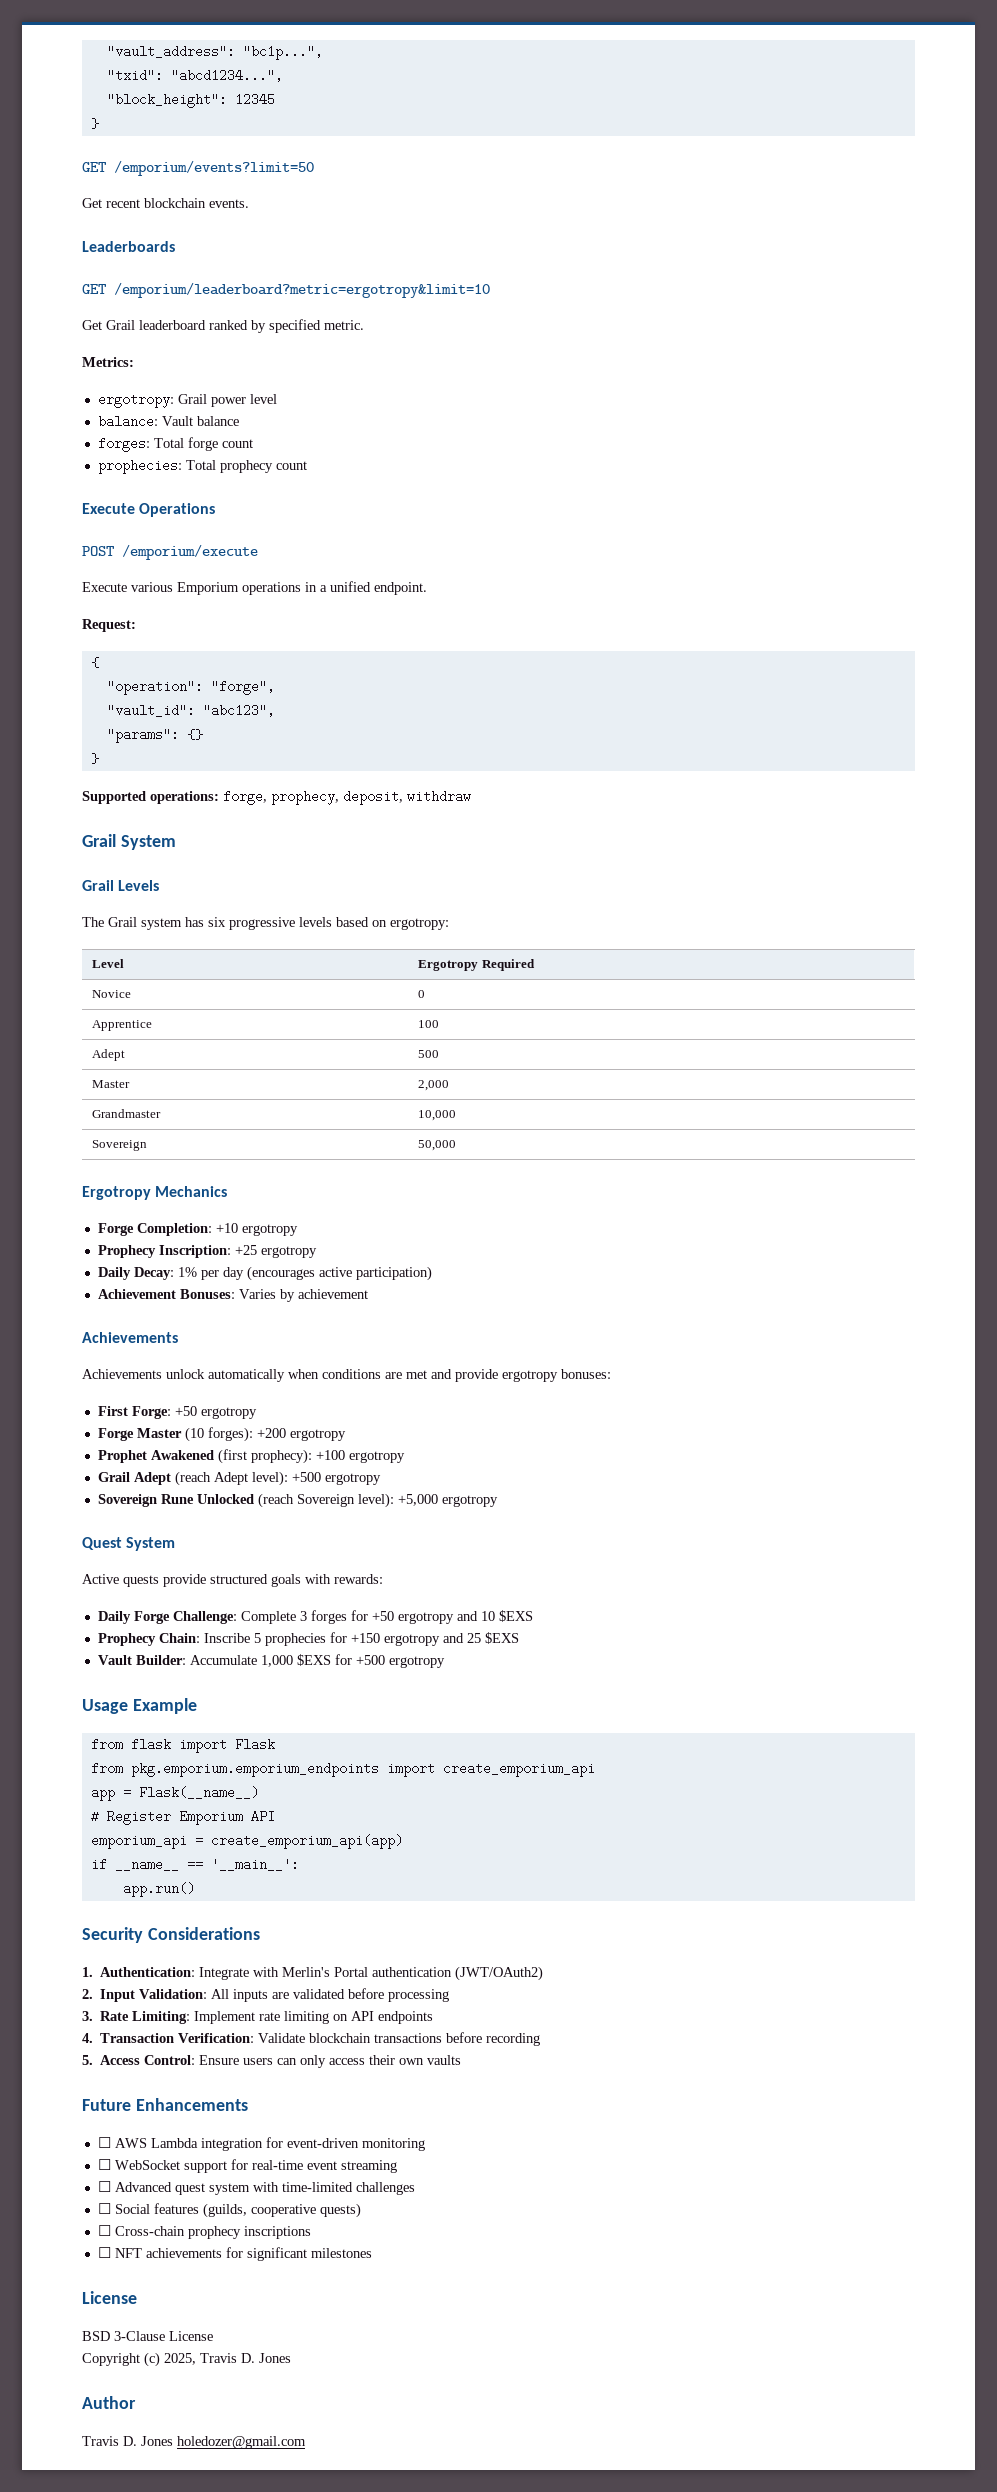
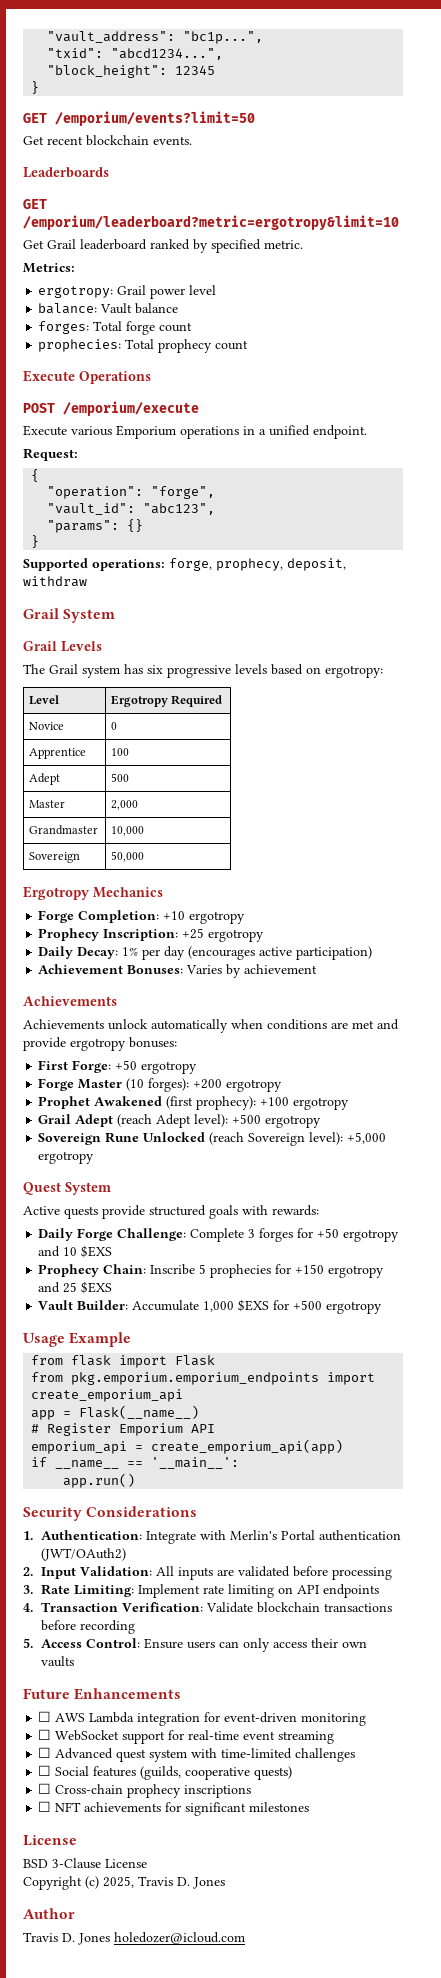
[177,2436,306,2449] holedozer@gmail.com -> [114,1932,245,1944] holedozer@icloud.com

